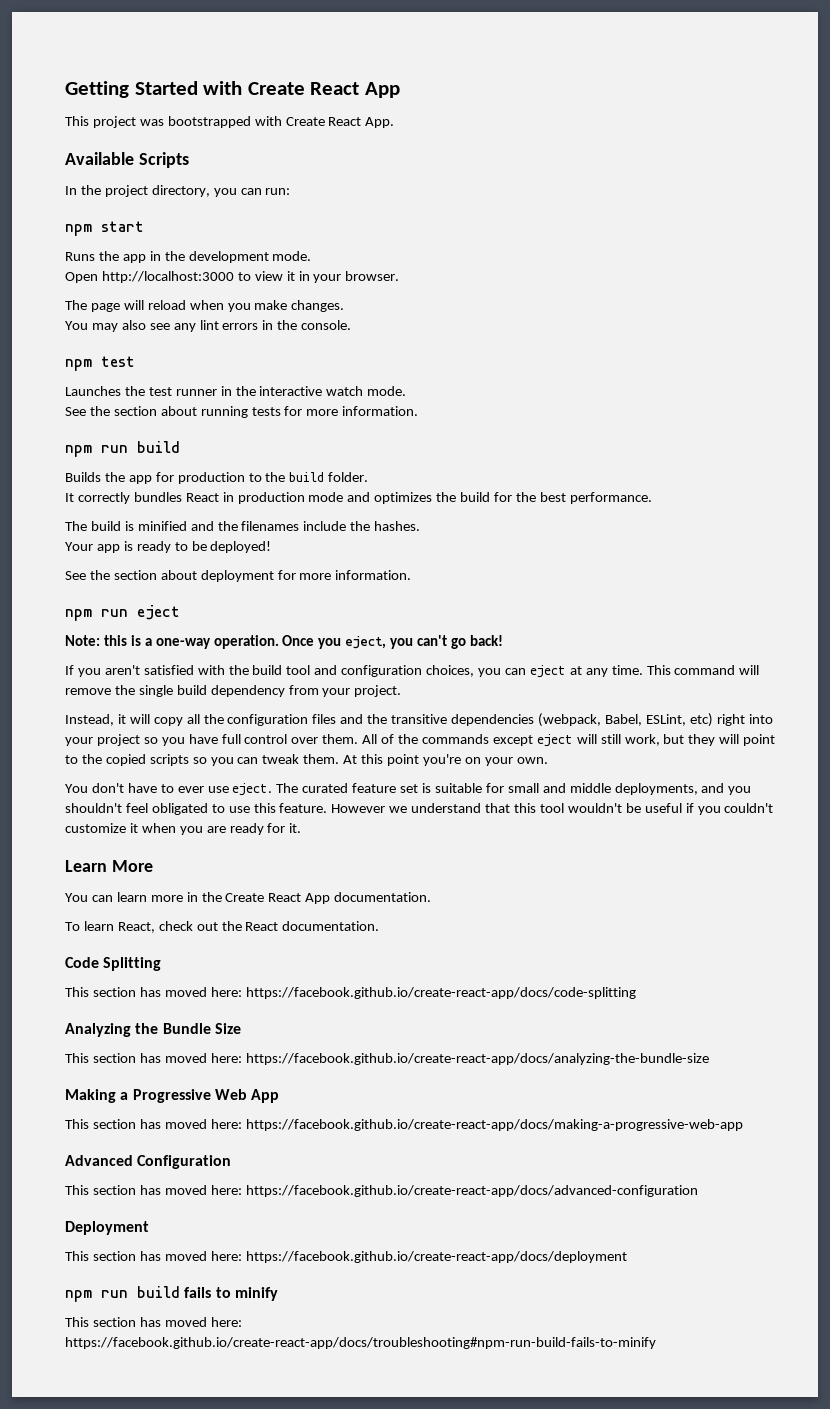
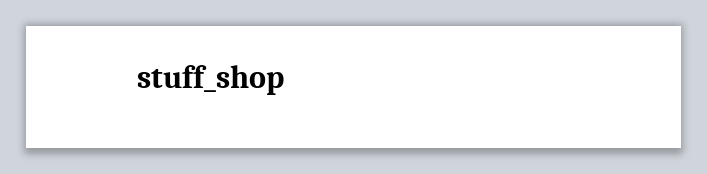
[65,81,400,98] [65,116,395,128] [65,152,189,168] [65,185,291,197] [65,221,144,236] [65,251,312,263] [65,271,400,283] [65,300,345,312] [65,320,352,332] [65,356,135,371] [65,386,407,396] [65,406,419,418] [65,441,180,457] [65,472,369,484] [65,492,652,504] [65,521,421,531] [65,541,272,553] [65,570,412,582] [65,605,180,621] [65,635,503,649] [65,665,760,678] [65,685,402,697] [65,713,773,727] [65,734,776,747] [65,754,548,766] [65,783,752,796] [65,803,774,815] [65,823,302,835] [65,860,153,872] [65,892,432,904] [65,921,380,933] [65,957,162,971] [65,987,636,999] [65,1023,241,1037] [65,1053,709,1065] [65,1089,280,1103] [65,1119,743,1131] [65,1155,232,1169] [65,1185,698,1197] [65,1221,149,1235] [65,1251,627,1263] [65,1286,278,1302] [65,1317,242,1327] [65,1337,656,1349] Getting Started with Create React App // This project was bootstrapped with Create React App. // Available Scripts // In the project directory, you can run: // npm start // Runs the app in the development mode. // Open http://localhost:3000 to view it in your browser. // The page will reload when you make changes. // You may also see any lint errors in the console. // npm test // Launches the test runner in the interactive watch mode. // See the section about running tests for more information. // npm run build // Builds the app for production to the build folder. // It correctly bundles React in production mode and optimizes the build for the best performance. // The build is minified and the filenames include the hashes. // Your app is ready to be deployed! // See the section about deployment for more information. // npm run eject // Note: this is a one-way operation. Once you eject, you can't go back! // If you aren't satisfied with the build tool and configuration choices, you can eject at any time. This command will remove the single build dependency from your project. // Instead, it will copy all the configuration files and the transitive dependencies (webpack, Babel, ESLint, etc) right into your project so you have full control over them. All of the commands except eject will still work, but they will point to the copied scripts so you can tweak them. At this point you're on your own. // You don't have to ever use eject. The curated feature set is suitable for small and middle deployments, and you shouldn't feel obligated to use this feature. However we understand that this tool wouldn't be useful if you couldn't customize it when you are ready for it. // Learn More // You can learn more in the Create React App documentation. // To learn React, check out the React documentation. // Code Splitting // This section has moved here: https://facebook.github.io/create-react-app/docs/code-splitting // Analyzing the Bundle Size // This section has moved here: https://facebook.github.io/create-react-app/docs/analyzing-the-bundle-size // Making a Progressive Web App // This section has moved here: https://facebook.github.io/create-react-app/docs/making-a-progressive-web-app // Advanced Configuration // This section has moved here: https://facebook.github.io/create-react-app/docs/advanced-configuration // Deployment // This section has moved here: https://facebook.github.io/create-react-app/docs/deployment // npm run build fails to minify // This section has moved here: https://facebook.github.io/create-react-app/docs/troubleshooting#npm-run-build-fails-to-minify -> [137,65,284,95] stuff_shop

